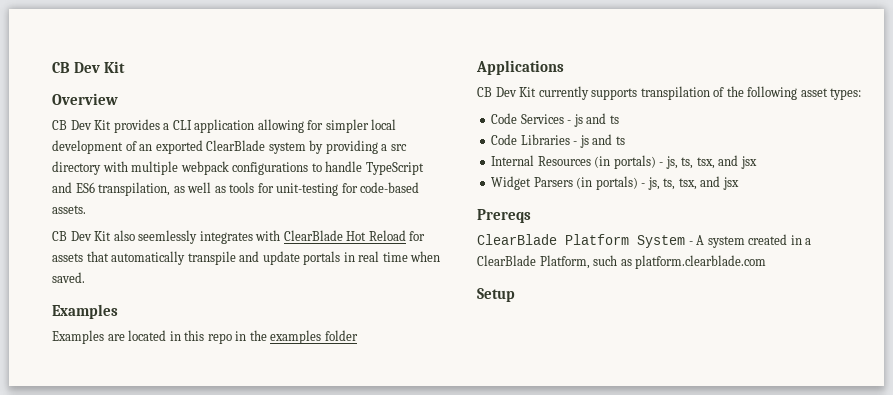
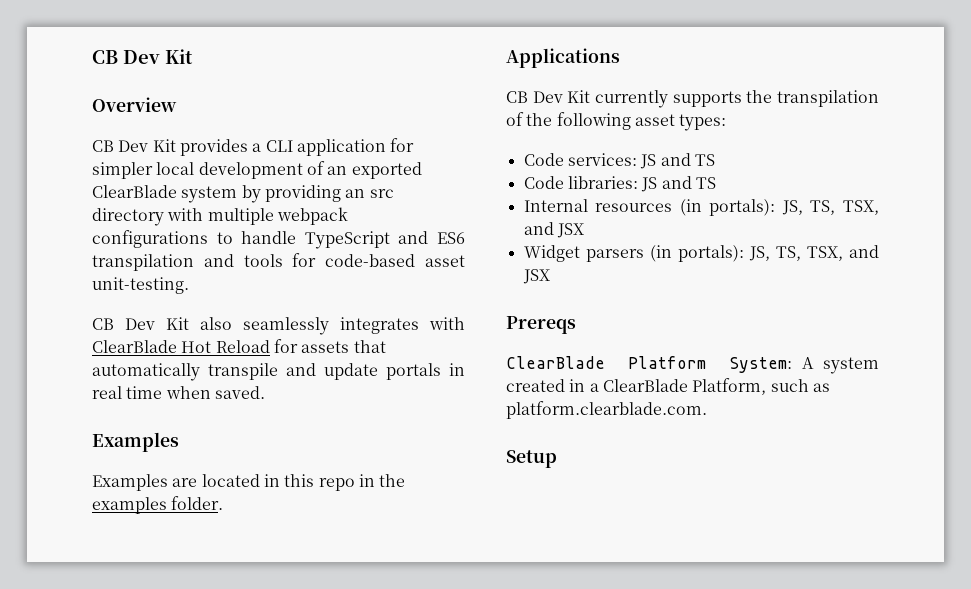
[257,119,304,133] allowing -> (386, 147) none
[381,144,388,151] a -> [345,189,366,198] an
[98,182,420,196] [52,205,86,214] transpilation, as well as tools for unit-testing for code-based assets. -> [92,253,465,271] [92,277,189,294] transpilation and tools for code-based asset unit-testing.
[138,230,198,244] seemlessly -> [243,317,329,335] seamlessly
[324,330,358,341] folder -> [171,496,224,510] folder.
(638, 94) none -> [746,90,773,103] the
[520,113,619,127] [491,134,625,148] [491,155,757,169] [491,176,739,190] Services - js and ts // Code Libraries - js and ts // Internal Resources (in portals) - js, ts, tsx, and jsx // Widget Parsers (in portals) - js, ts, tsx, and jsx -> [567,153,715,169] [523,176,716,192] [523,199,879,216] [523,222,584,238] [523,245,879,262] [522,269,550,284] services: JS and TS // Code libraries: JS and TS // Internal resources (in portals): JS, TS, TSX, and JSX // Widget parsers (in portals): JS, TS, TSX, and JSX
[637,235,693,248] System - -> [729,357,793,373] System:
[635,255,767,269] platform.clearblade.com -> [506,401,707,419] platform.clearblade.com.

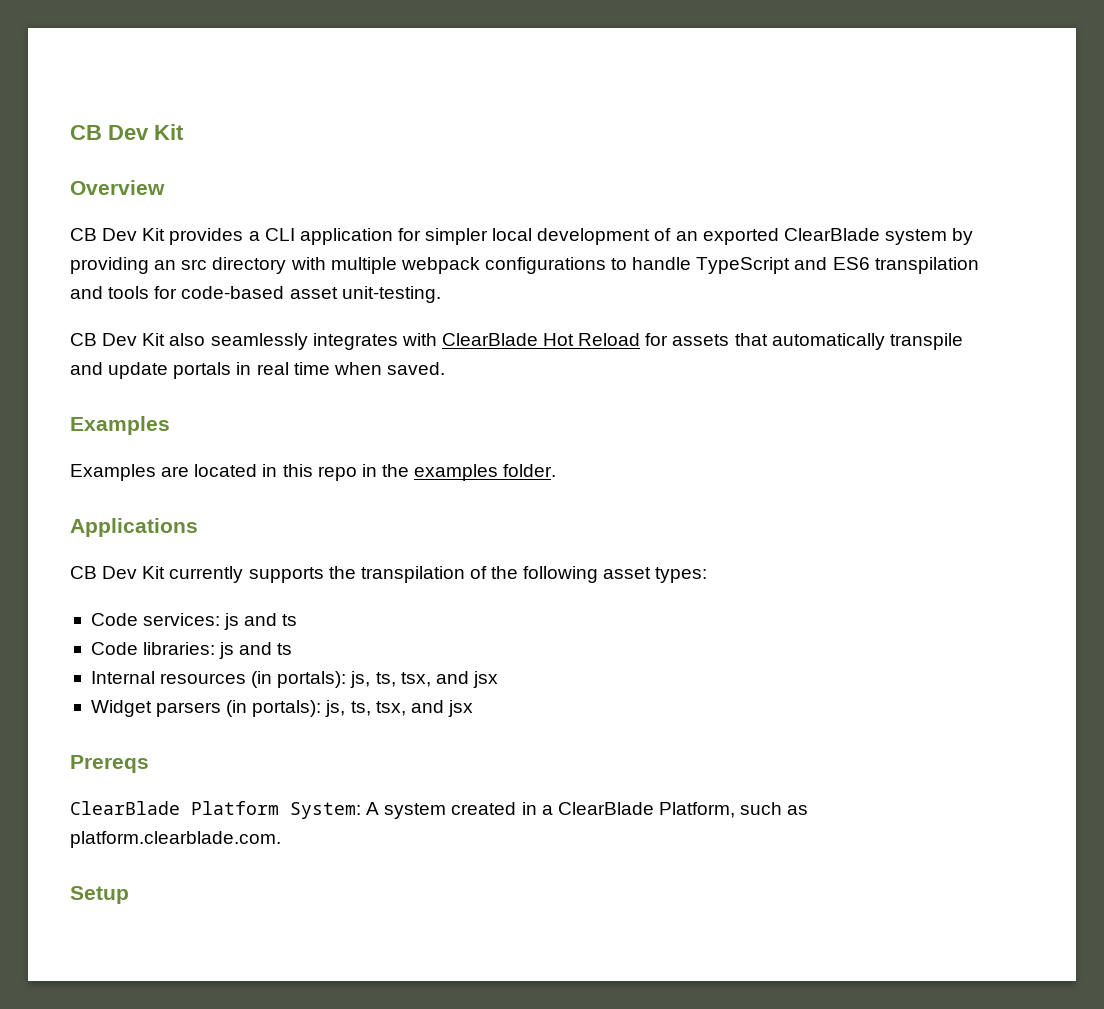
[640,153,715,169] JS and TS -> [224,613,298,630] js and ts
[641,176,716,192] JS and TS -> [219,642,293,659] js and ts
[781,200,879,215] [523,222,584,238] JS, TS, TSX, and JSX -> [350,671,498,688] js, ts, tsx, and jsx
[748,245,879,261] [522,269,550,284] JS, TS, TSX, and JSX -> [325,700,473,717] js, ts, tsx, and jsx

